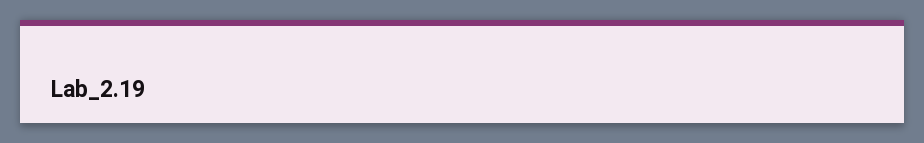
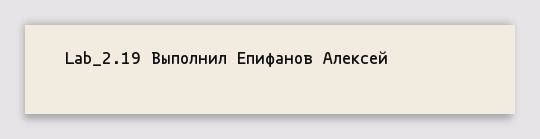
(145, 89) none -> [151,51,388,67] Выполнил Епифанов Алексей

